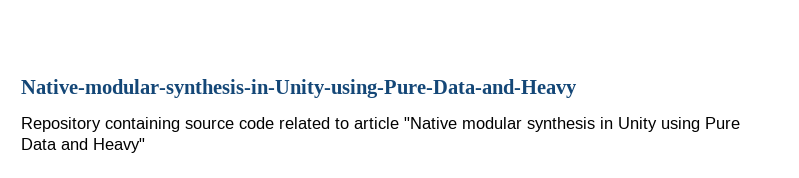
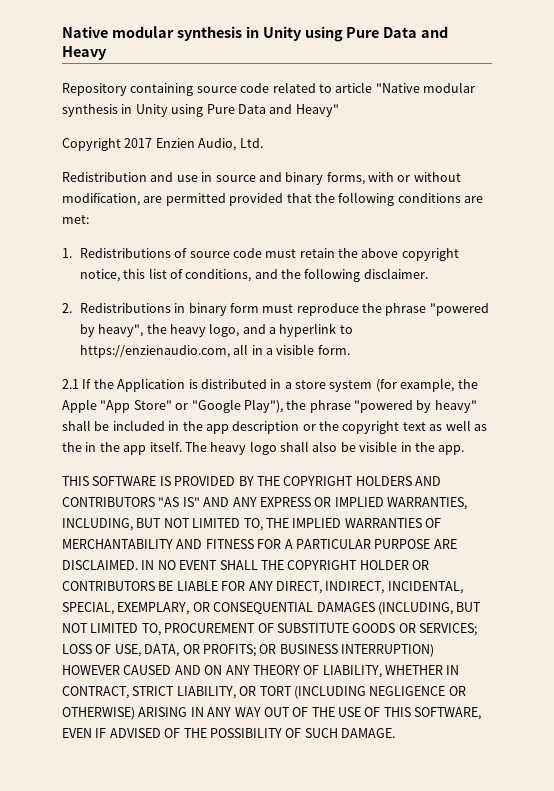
[21,79,577,98] Native-modular-synthesis-in-Unity-using-Pure-Data-and-Heavy -> [62,26,449,42] [62,46,107,60] Native modular synthesis in Unity using Pure Data and Heavy
(145, 145) none -> [62,138,263,151] [62,172,461,185] [62,192,483,206] [62,215,89,224] [62,248,459,261] [79,268,428,282] [62,303,489,316] [79,323,353,337] [79,344,350,358] [62,378,478,392] [62,399,477,413] [62,420,487,434] [62,441,465,455] [62,476,441,486] [62,497,467,510] [62,518,441,531] [62,539,457,549] [62,560,429,570] [62,581,463,594] [62,602,482,615] [62,623,477,636] [62,644,434,657] [62,665,460,678] [62,686,466,699] [62,707,482,720] [62,728,395,738] // Copyright 2017 Enzien Audio, Ltd. // Redistribution and use in source and binary forms, with or without modification, are permitted provided that the following conditions are met: // 1. Redistributions of source code must retain the above copyright notice, this list of conditions, and the following disclaimer. // 2. Redistributions in binary form must reproduce the phrase "powered by heavy", the heavy logo, and a hyperlink to https://enzienaudio.com, all in a visible form. // 2.1 If the Application is distributed in a store system (for example, the Apple "App Store" or "Google Play"), the phrase "powered by heavy" shall be included in the app description or the copyright text as well as the in the app itself. The heavy logo shall also be visible in the app. // THIS SOFTWARE IS PROVIDED BY THE COPYRIGHT HOLDERS AND CONTRIBUTORS "AS IS" AND ANY EXPRESS OR IMPLIED WARRANTIES, INCLUDING, BUT NOT LIMITED TO, THE IMPLIED WARRANTIES OF MERCHANTABILITY AND FITNESS FOR A PARTICULAR PURPOSE ARE DISCLAIMED. IN NO EVENT SHALL THE COPYRIGHT HOLDER OR CONTRIBUTORS BE LIABLE FOR ANY DIRECT, INDIRECT, INCIDENTAL, SPECIAL, EXEMPLARY, OR CONSEQUENTIAL DAMAGES (INCLUDING, BUT NOT LIMITED TO, PROCUREMENT OF SUBSTITUTE GOODS OR SERVICES; LOSS OF USE, DATA, OR PROFITS; OR BUSINESS INTERRUPTION) HOWEVER CAUSED AND ON ANY THEORY OF LIABILITY, WHETHER IN CONTRACT, STRICT LIABILITY, OR TORT (INCLUDING NEGLIGENCE OR OTHERWISE) ARISING IN ANY WAY OUT OF THE USE OF THIS SOFTWARE, EVEN IF ADVISED OF THE POSSIBILITY OF SUCH DAMAGE.

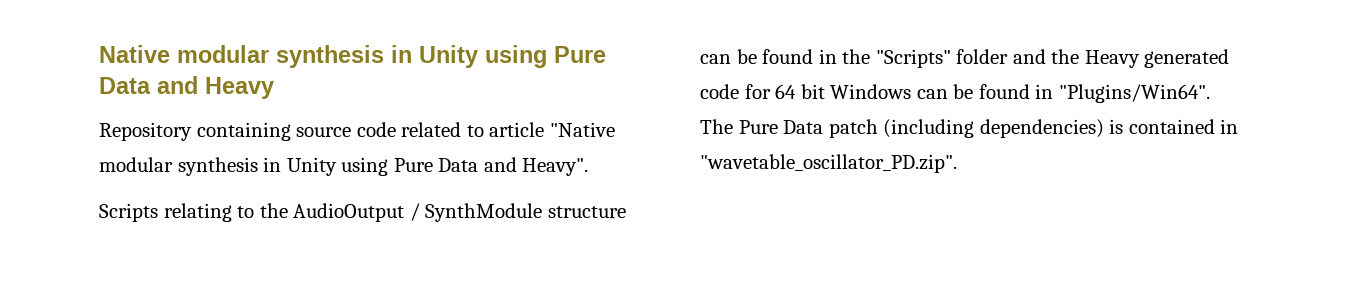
[295,104,339,117] [62,138,263,151] [62,172,461,185] [62,192,483,206] [62,215,89,224] [62,248,459,261] [79,268,428,282] [62,303,489,316] [79,323,353,337] [79,344,350,358] [62,378,478,392] [62,399,477,413] [62,420,487,434] [62,441,465,455] [62,476,441,486] [62,497,467,510] [62,518,441,531] [62,539,457,549] [62,560,429,570] [62,581,463,594] [62,602,482,615] [62,623,477,636] [62,644,434,657] [62,665,460,678] [62,686,466,699] [62,707,482,720] [62,728,395,738] Heavy" // Copyright 2017 Enzien Audio, Ltd. // Redistribution and use in source and binary forms, with or without modification, are permitted provided that the following conditions are met: // 1. Redistributions of source code must retain the above copyright notice, this list of conditions, and the following disclaimer. // 2. Redistributions in binary form must reproduce the phrase "powered by heavy", the heavy logo, and a hyperlink to https://enzienaudio.com, all in a visible form. // 2.1 If the Application is distributed in a store system (for example, the Apple "App Store" or "Google Play"), the phrase "powered by heavy" shall be included in the app description or the copyright text as well as the in the app itself. The heavy logo shall also be visible in the app. // THIS SOFTWARE IS PROVIDED BY THE COPYRIGHT HOLDERS AND CONTRIBUTORS "AS IS" AND ANY EXPRESS OR IMPLIED WARRANTIES, INCLUDING, BUT NOT LIMITED TO, THE IMPLIED WARRANTIES OF MERCHANTABILITY AND FITNESS FOR A PARTICULAR PURPOSE ARE DISCLAIMED. IN NO EVENT SHALL THE COPYRIGHT HOLDER OR CONTRIBUTORS BE LIABLE FOR ANY DIRECT, INDIRECT, INCIDENTAL, SPECIAL, EXEMPLARY, OR CONSEQUENTIAL DAMAGES (INCLUDING, BUT NOT LIMITED TO, PROCUREMENT OF SUBSTITUTE GOODS OR SERVICES; LOSS OF USE, DATA, OR PROFITS; OR BUSINESS INTERRUPTION) HOWEVER CAUSED AND ON ANY THEORY OF LIABILITY, WHETHER IN CONTRACT, STRICT LIABILITY, OR TORT (INCLUDING NEGLIGENCE OR OTHERWISE) ARISING IN ANY WAY OUT OF THE USE OF THIS SOFTWARE, EVEN IF ADVISED OF THE POSSIBILITY OF SUCH DAMAGE. -> [522,158,589,176] [99,203,626,222] [700,49,1230,68] [700,84,1210,103] [700,119,1239,138] [700,154,957,173] Heavy". // Scripts relating to the AudioOutput / SynthModule structure can be found in the "Scripts" folder and the Heavy generated code for 64 bit Windows can be found in "Plugins/Win64". The Pure Data patch (including dependencies) is contained in "wavetable_oscillator_PD.zip".

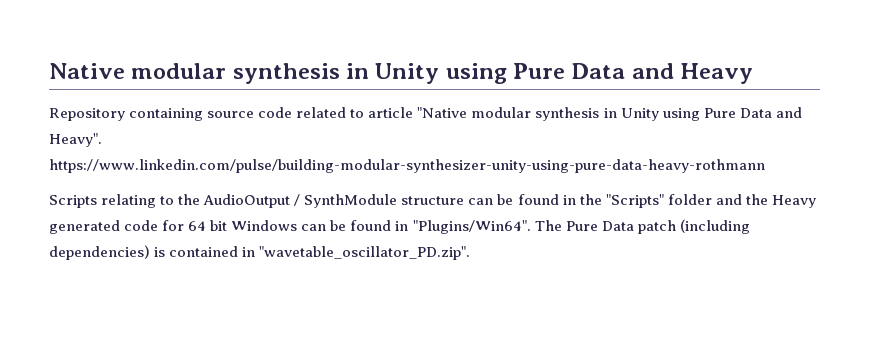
(589, 167) none -> [49,159,765,173] https://www.linkedin.com/pulse/building-modular-synthesizer-unity-using-pure-data-heavy-rothmann

